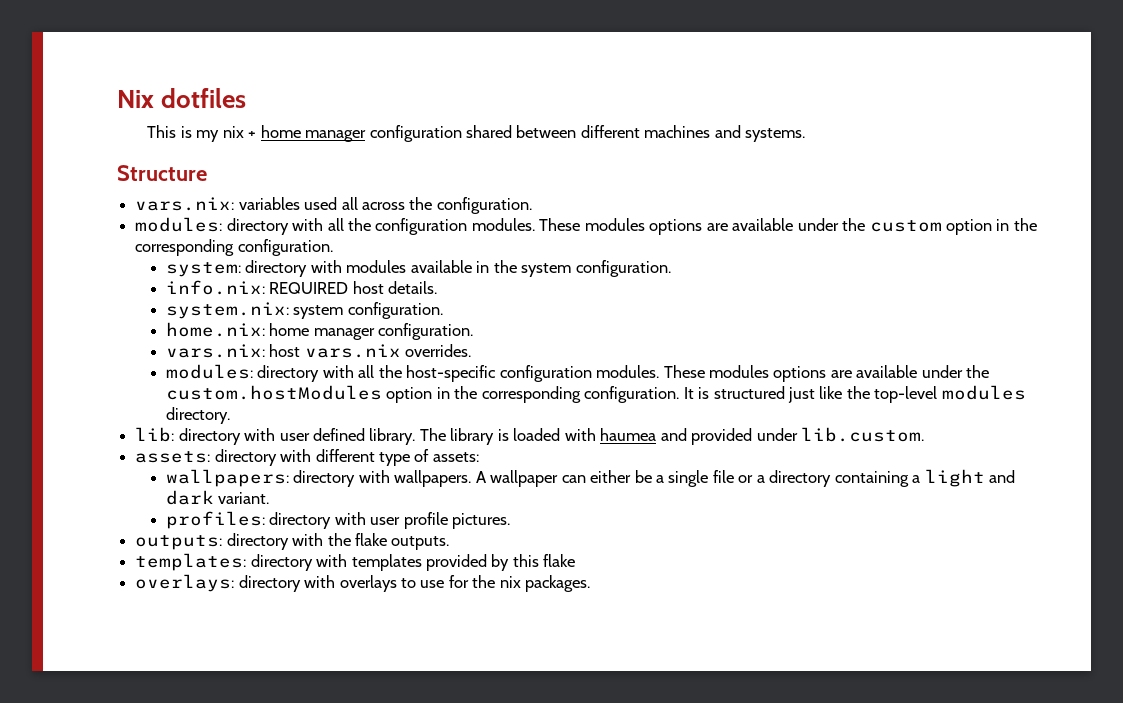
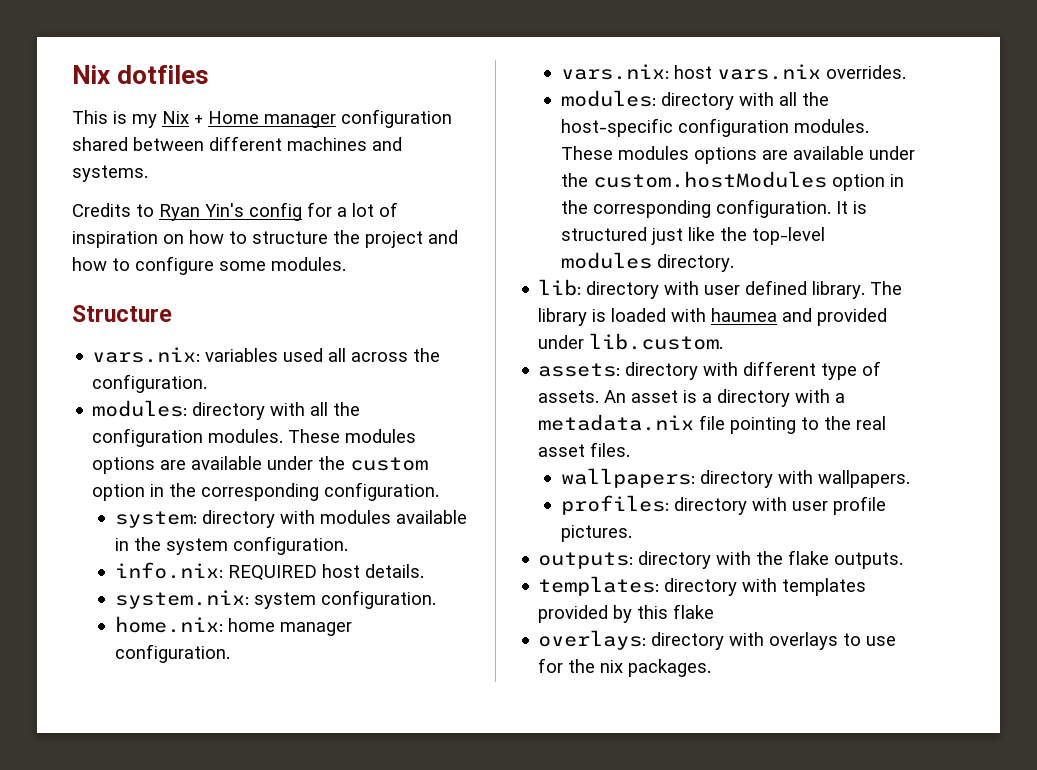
[222,125,301,138] nix + home -> [162,111,259,124] Nix + Home
(806, 135) none -> [72,202,398,221] [72,230,458,248] [72,256,346,275] // Credits to Ryan Yin's config for a lot of inspiration on how to structure the project and how to configure some modules.
[432,452,479,462] [165,469,1016,487] [165,490,270,505] assets: // wallpapers: directory with wallpapers. A wallpaper can either be a single file or a directory containing a light and dark variant. -> [538,389,846,407] [538,414,887,434] [538,442,631,457] [560,468,910,488] assets. An asset is a directory with a metadata.nix file pointing to the real asset files. // wallpapers: directory with wallpapers.

